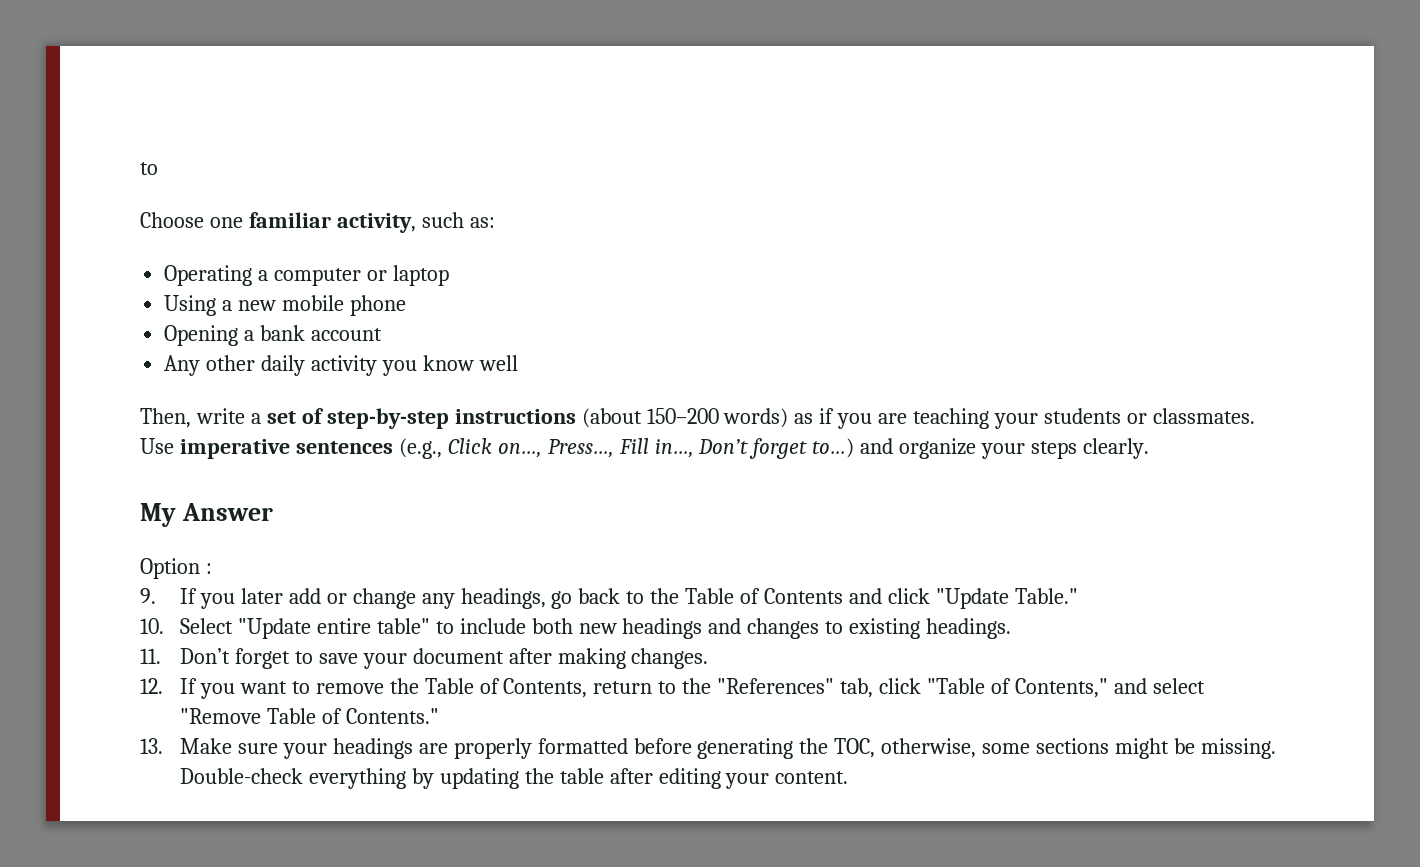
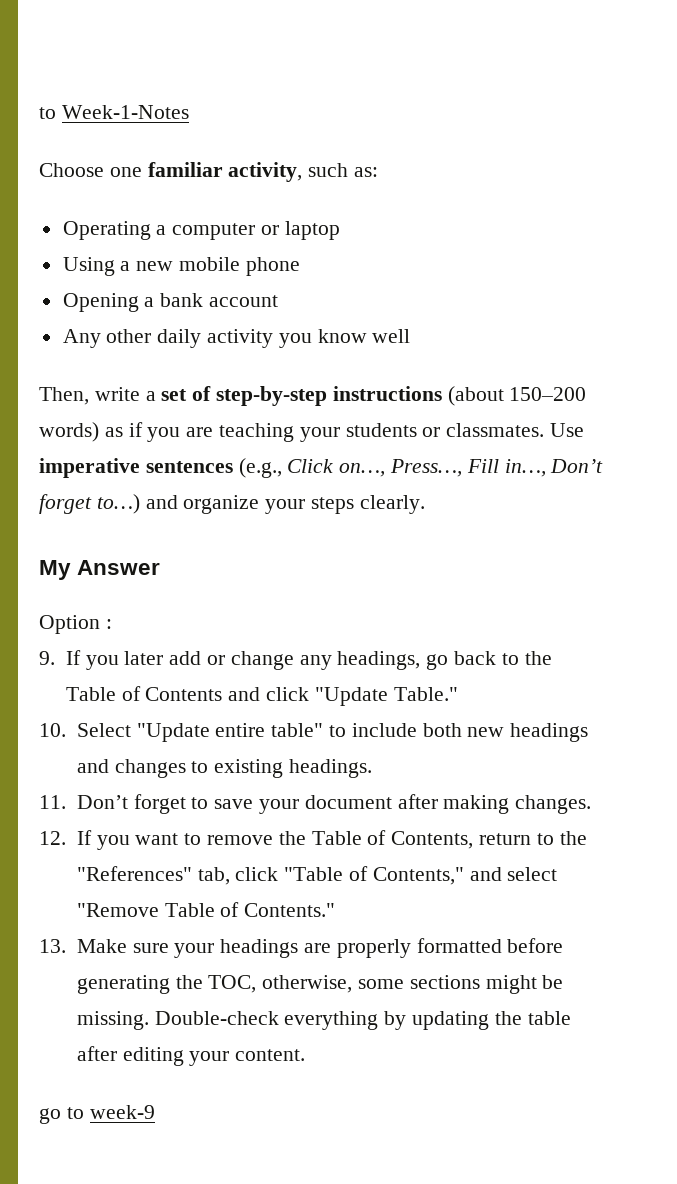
[140,162,158,175] to -> [39,105,189,119] to Week-1-Notes
(849, 777) none -> [39,1105,155,1124] // go to week-9

